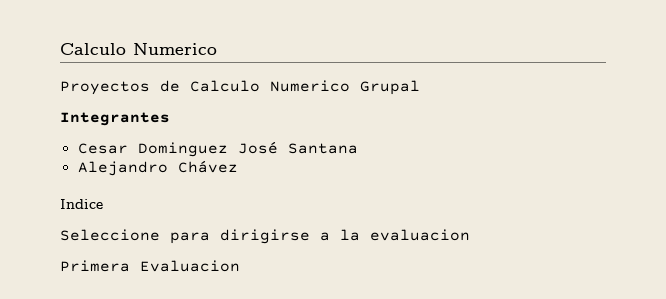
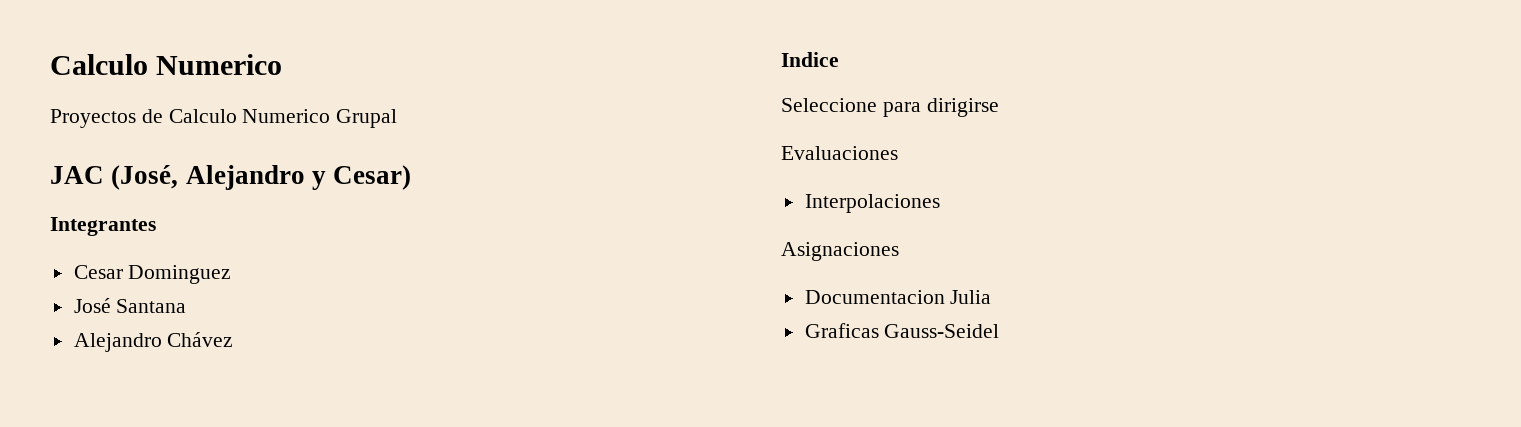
(420, 87) none -> [50,165,412,190] // JAC (José, Alejandro y Cesar)
(228, 149) none -> (232, 274) //
[320,229,470,241] [60,260,240,272] a la evaluacion // Primera Evaluacion -> [781,146,898,160] [804,194,940,213] [781,242,899,261] [804,290,992,304] [804,323,1000,338] // Evaluaciones // Interpolaciones // Asignaciones // Documentacion Julia // Graficas Gauss-Seidel

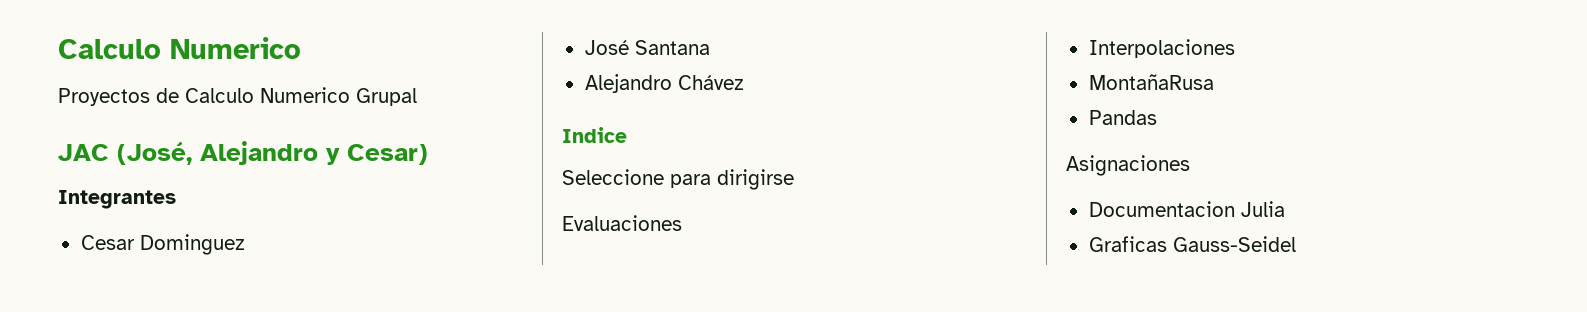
(940, 203) none -> [1088,74,1214,90] [1088,110,1157,125] // MontañaRusa // Pandas

